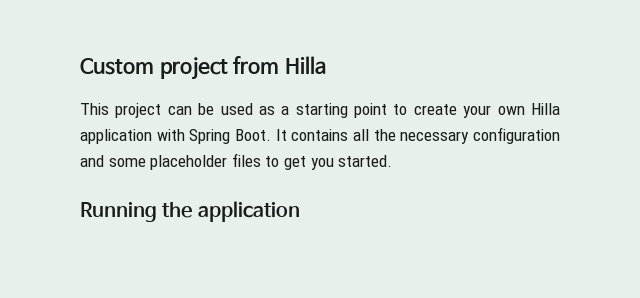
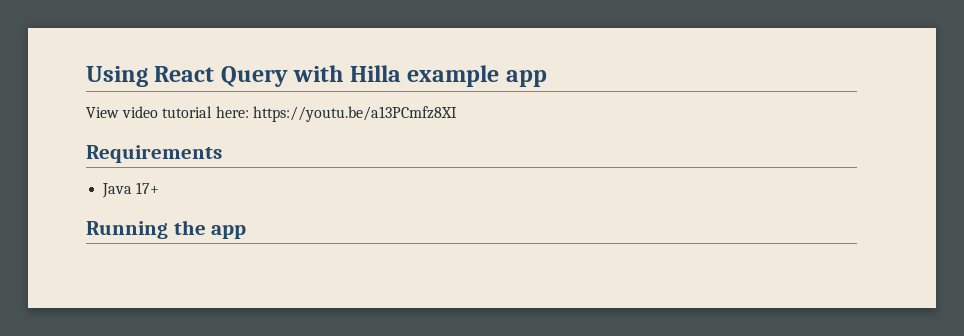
[80,56,327,80] [80,103,560,118] [80,127,560,144] [80,153,393,170] Custom project from Hilla // This project can be used as a starting point to create your own Hilla application with Spring Boot. It contains all the necessary configuration and some placeholder files to get you started. -> [86,65,547,87] [86,106,457,122] [86,145,222,163] [102,182,160,198] Using React Query with Hilla example app // View video tutorial here: https://youtu.be/a13PCmfz8XI // Requirements // Java 17+
[197,201,300,222] application -> [211,225,247,239] app

